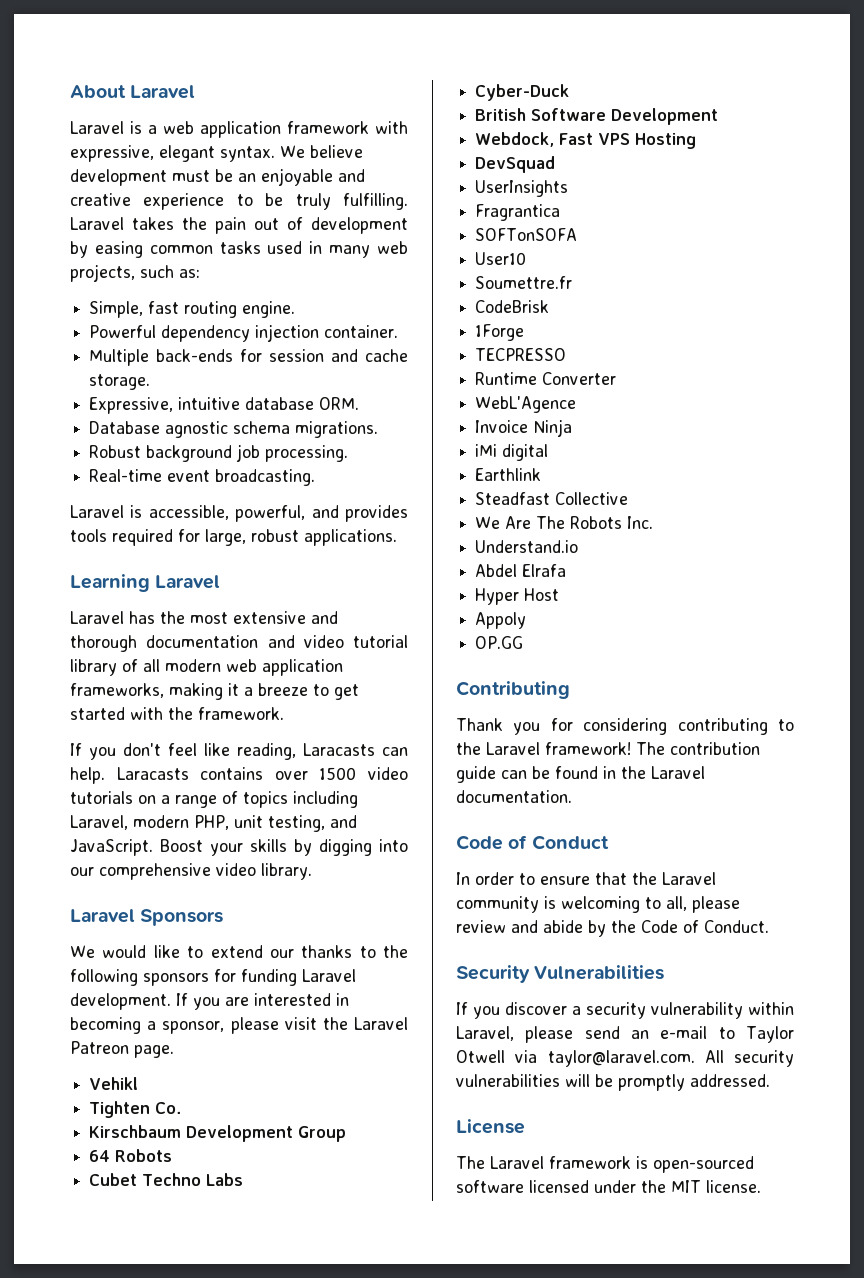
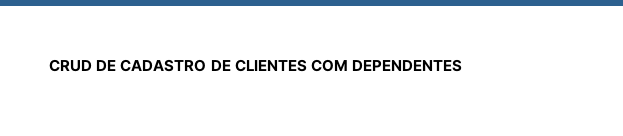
[70,85,196,99] [70,121,408,138] [70,145,363,162] [70,168,365,186] [70,193,408,210] [70,217,408,234] [70,241,408,258] [70,264,200,282] [89,301,296,318] [89,324,399,342] [89,349,408,366] [89,374,151,390] [89,397,360,414] [89,421,379,438] [89,444,349,462] [89,469,316,486] [70,505,408,522] [70,529,397,546] [70,574,221,592] [70,611,338,624] [70,635,408,652] [70,659,343,676] [70,683,359,700] [70,707,284,720] [70,743,408,760] [70,767,408,784] [70,791,358,808] [70,815,357,832] [70,839,408,856] [70,863,312,880] [70,909,224,926] [70,945,408,958] [70,969,356,986] [70,993,349,1010] [70,1017,408,1034] [70,1041,174,1058] [89,1077,139,1090] [89,1101,182,1118] [89,1125,347,1142] [89,1149,173,1162] [89,1173,244,1186] [475,84,570,101] [475,108,719,125] [475,132,697,149] [475,156,556,173] [475,180,569,197] [475,204,561,221] [475,228,578,241] [475,252,527,265] [475,276,573,289] [475,300,550,313] [475,324,525,341] [475,348,567,361] [475,372,617,385] [475,396,577,413] [475,419,573,437] [475,444,549,461] [475,468,542,481] [475,492,629,505] [475,516,654,529] [475,540,579,553] [475,564,567,577] [475,588,560,605] [475,612,527,629] [475,636,524,649] [456,681,570,699] [456,718,794,735] [456,742,760,755] [456,766,705,783] [456,790,572,803] [456,835,609,850] [456,872,716,885] [456,896,740,913] [456,920,769,937] [456,965,665,983] [456,1002,794,1019] [456,1026,795,1043] [456,1050,794,1067] [456,1074,770,1091] [456,1119,525,1134] [456,1156,754,1173] [456,1180,761,1193] About Laravel // Laravel is a web application framework with expressive, elegant syntax. We believe development must be an enjoyable and creative experience to be truly fulfilling. Laravel takes the pain out of development by easing common tasks used in many web projects, such as: // Simple, fast routing engine. // Powerful dependency injection container. // Multiple back-ends for session and cache storage. // Expressive, intuitive database ORM. // Database agnostic schema migrations. // Robust background job processing. // Real-time event broadcasting. // Laravel is accessible, powerful, and provides tools required for large, robust applications. // Learning Laravel // Laravel has the most extensive and thorough documentation and video tutorial library of all modern web application frameworks, making it a breeze to get started with the framework. // If you don't feel like reading, Laracasts can help. Laracasts contains over 1500 video tutorials on a range of topics including Laravel, modern PHP, unit testing, and JavaScript. Boost your skills by digging into our comprehensive video library. // Laravel Sponsors // We would like to extend our thanks to the following sponsors for funding Laravel development. If you are interested in becoming a sponsor, please visit the Laravel Patreon page. // Vehikl // Tighten Co. // Kirschbaum Development Group // 64 Robots // Cubet Techno Labs // Cyber-Duck // British Software Development // Webdock, Fast VPS Hosting // DevSquad // UserInsights // Fragrantica // SOFTonSOFA // User10 // Soumettre.fr // CodeBrisk // 1Forge // TECPRESSO // Runtime Converter // WebL'Agence // Invoice Ninja // iMi digital // Earthlink // Steadfast Collective // We Are The Robots Inc. // Understand.io // Abdel Elrafa // Hyper Host // Appoly // OP.GG // Contributing // Thank you for considering contributing to the Laravel framework! The contribution guide can be found in the Laravel documentation. // Code of Conduct // In order to ensure that the Laravel community is welcoming to all, please review and abide by the Code of Conduct. // Security Vulnerabilities // If you discover a security vulnerability within Laravel, please send an e-mail to Taylor Otwell via taylor@laravel.com. All security vulnerabilities will be promptly addressed. // License // The Laravel framework is open-sourced software licensed under the MIT license. -> [49,59,463,72] CRUD DE CADASTRO DE CLIENTES COM DEPENDENTES

